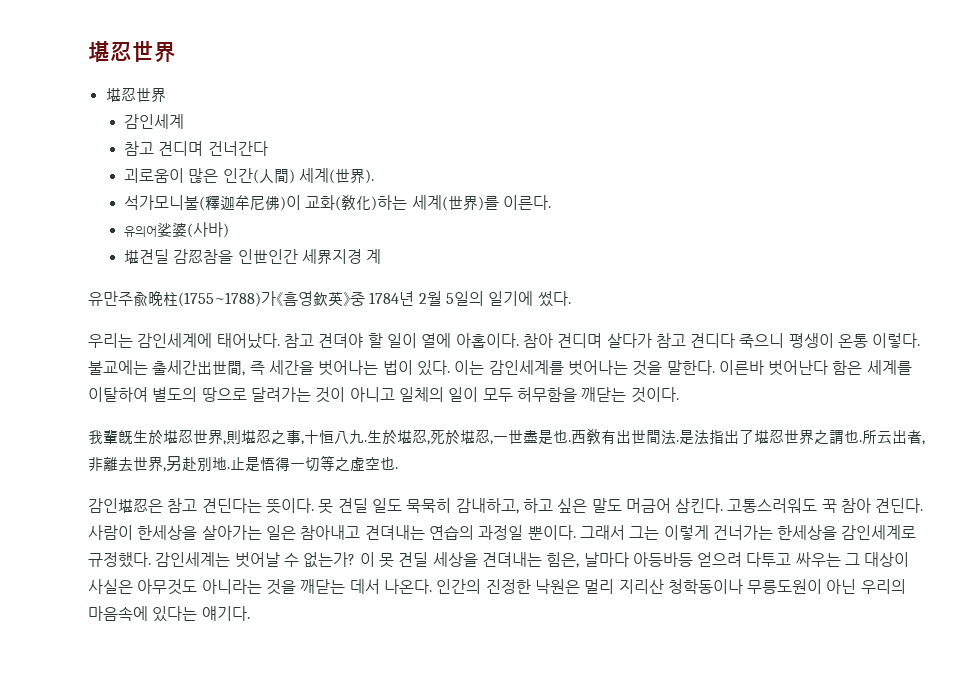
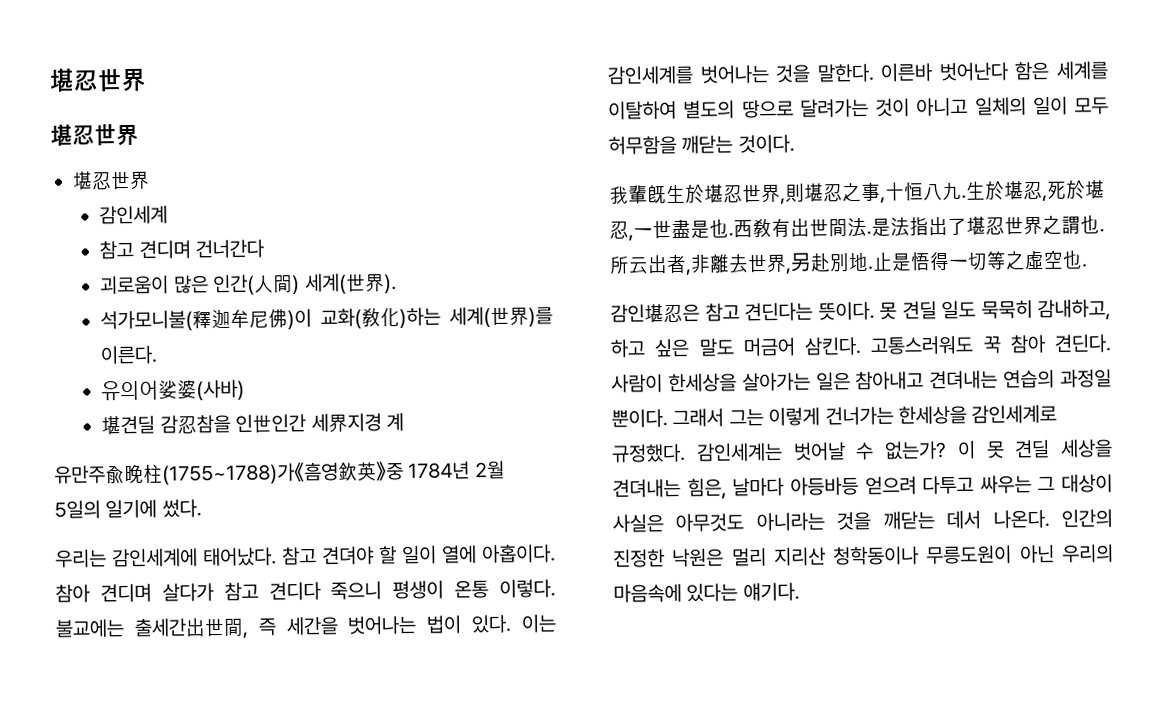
[88,41,176,62] [105,88,166,102] 堪忍世界 // 堪忍世界 -> [49,68,147,92] [50,124,139,146] [72,171,150,190] 堪忍世界 // 堪忍世界 // 堪忍世界

